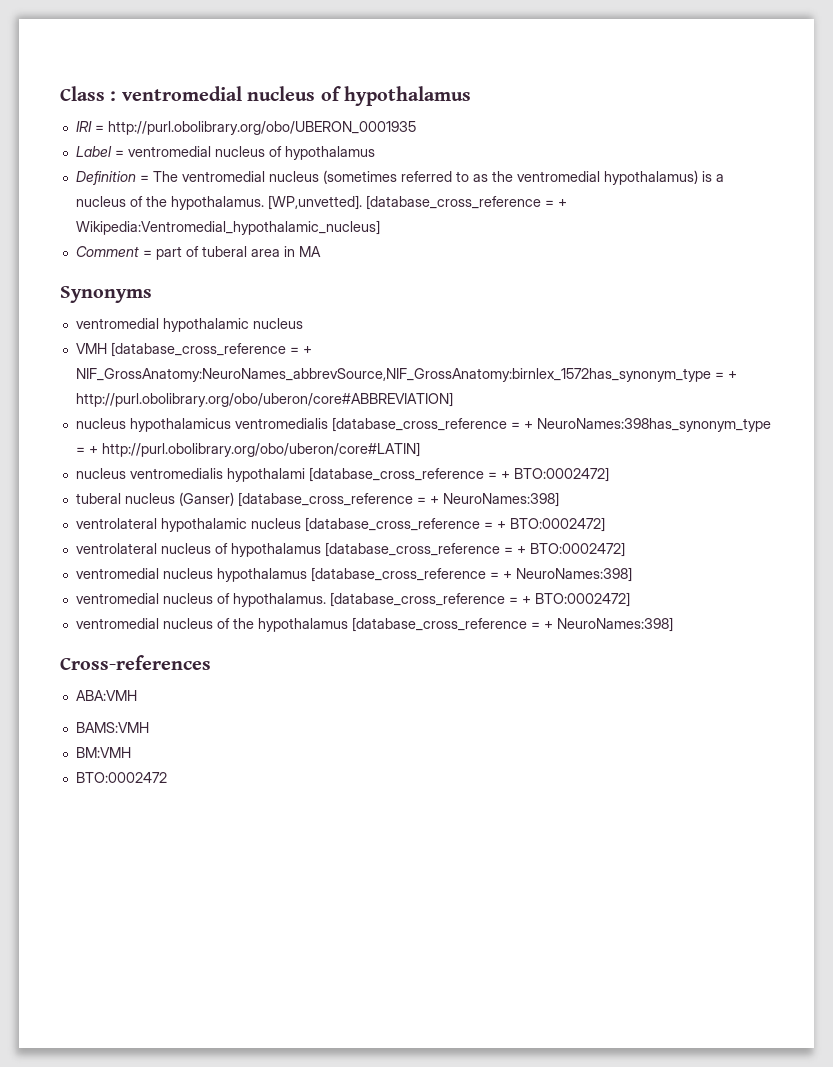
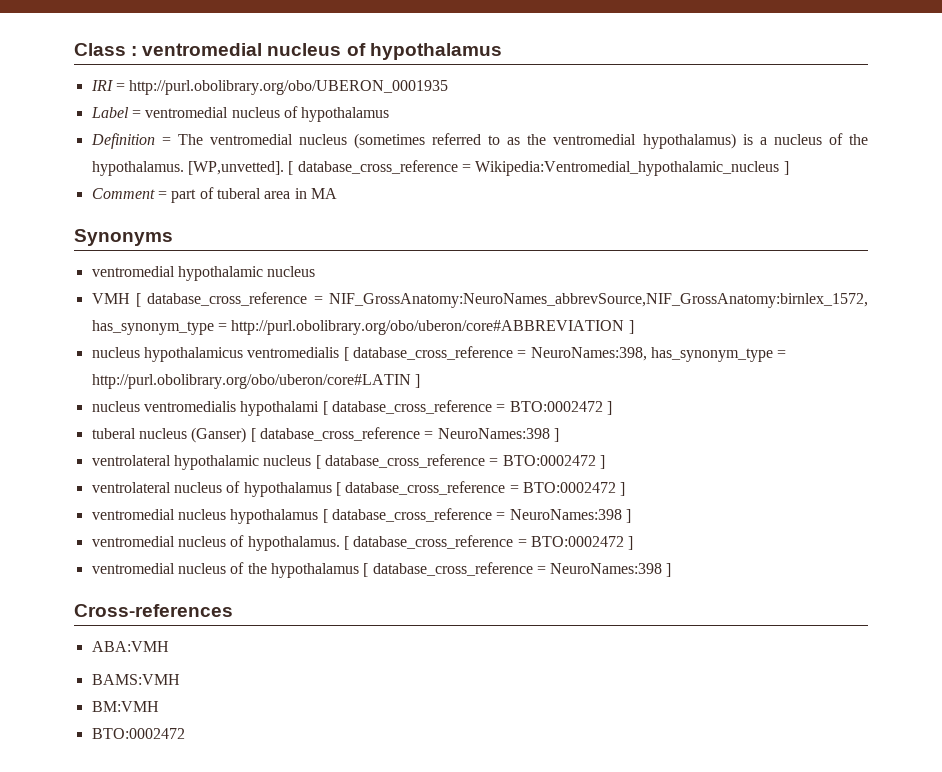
[365,195,567,210] [75,220,380,235] [database_cross_reference = + Wikipedia:Ventromedial_hypothalamic_nucleus] -> [288,160,789,176] [ database_cross_reference = Wikipedia:Ventromedial_hypothalamic_nucleus ]
[110,342,312,357] [75,368,737,382] [75,392,453,407] [75,417,771,432] [75,442,420,457] [75,467,609,482] [75,492,559,507] [75,517,605,532] [75,542,625,557] [75,567,632,582] [database_cross_reference = + NIF_GrossAnatomy:NeuroNames_abbrevSource,NIF_GrossAnatomy:birnlex_1572has_synonym_type = + http://purl.obolibrary.org/obo/uberon/core#ABBREVIATION] // nucleus hypothalamicus ventromedialis [database_cross_reference = + NeuroNames:398has_synonym_type = + http://purl.obolibrary.org/obo/uberon/core#LATIN] // nucleus ventromedialis hypothalami [database_cross_reference = + BTO:0002472] // tuberal nucleus (Ganser) [database_cross_reference = + NeuroNames:398] // ventrolateral hypothalamic nucleus [database_cross_reference = + BTO:0002472] // ventrolateral nucleus of hypothalamus [database_cross_reference = + BTO:0002472] // ventromedial nucleus hypothalamus [database_cross_reference = + NeuroNames:398] -> [135,292,868,308] [91,320,634,335] [91,346,787,362] [91,374,420,389] [91,400,612,416] [91,427,559,443] [91,454,605,470] [91,481,626,497] [91,508,631,524] [ database_cross_reference = NIF_GrossAnatomy:NeuroNames_abbrevSource,NIF_GrossAnatomy:birnlex_1572, has_synonym_type = http://purl.obolibrary.org/obo/uberon/core#ABBREVIATION ] // nucleus hypothalamicus ventromedialis [ database_cross_reference = NeuroNames:398, has_synonym_type = http://purl.obolibrary.org/obo/uberon/core#LATIN ] // nucleus ventromedialis hypothalami [ database_cross_reference = BTO:0002472 ] // tuberal nucleus (Ganser) [ database_cross_reference = NeuroNames:398 ] // ventrolateral hypothalamic nucleus [ database_cross_reference = BTO:0002472 ] // ventrolateral nucleus of hypothalamus [ database_cross_reference = BTO:0002472 ] // ventromedial nucleus hypothalamus [ database_cross_reference = NeuroNames:398 ]
[329,592,630,607] [database_cross_reference = + BTO:0002472] -> [343,535,634,550] [ database_cross_reference = BTO:0002472 ]
[351,617,673,632] [database_cross_reference = + NeuroNames:398] -> [363,562,672,577] [ database_cross_reference = NeuroNames:398 ]

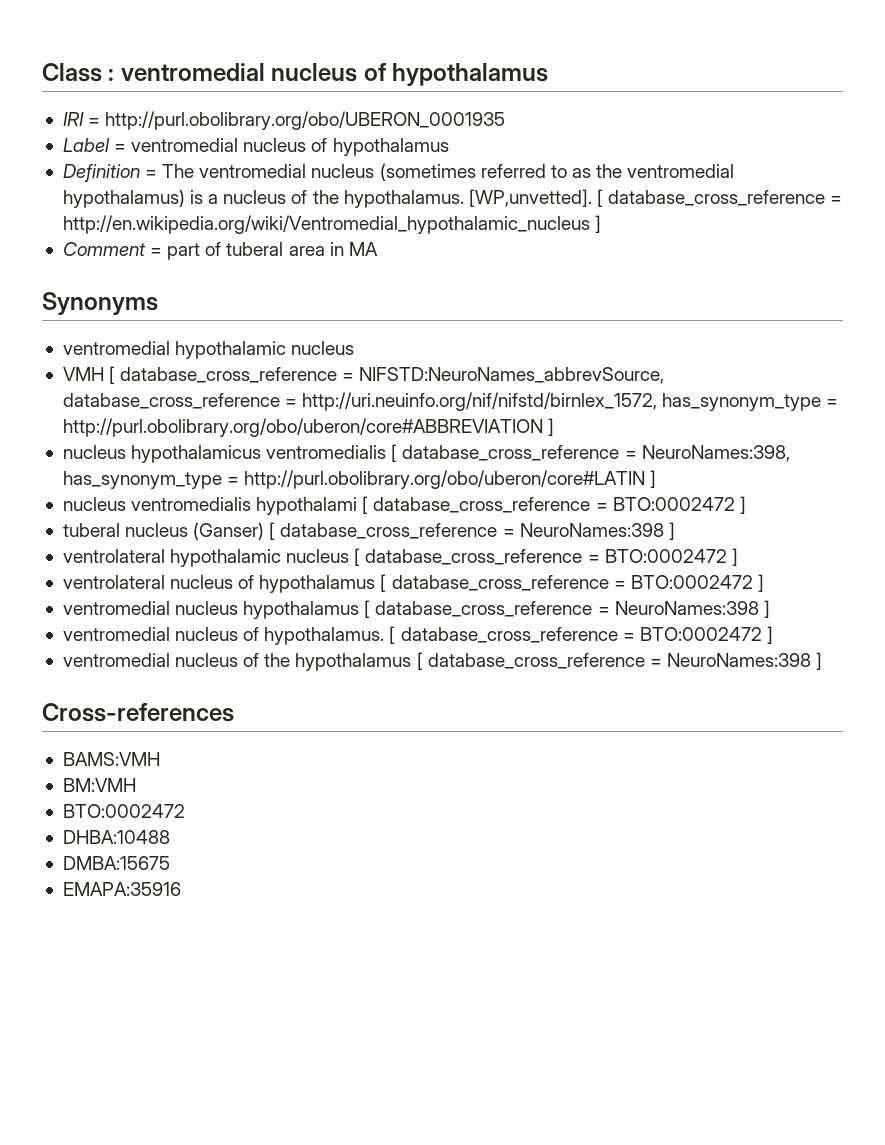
[475,161,780,176] Wikipedia:Ventromedial_hypothalamic_nucleus -> [62,215,590,234] http://en.wikipedia.org/wiki/Ventromedial_hypothalamic_nucleus
[328,293,868,308] NIF_GrossAnatomy:NeuroNames_abbrevSource,NIF_GrossAnatomy:birnlex_1572, -> [359,367,665,384] [62,392,658,411] NIFSTD:NeuroNames_abbrevSource, database_cross_reference = http://uri.neuinfo.org/nif/nifstd/birnlex_1572,
[91,641,169,652] // ABA:VMH -> (234, 712) none
(185, 733) none -> [62,830,170,844] [62,856,170,870] [62,882,181,896] // DHBA:10488 // DMBA:15675 // EMAPA:35916

